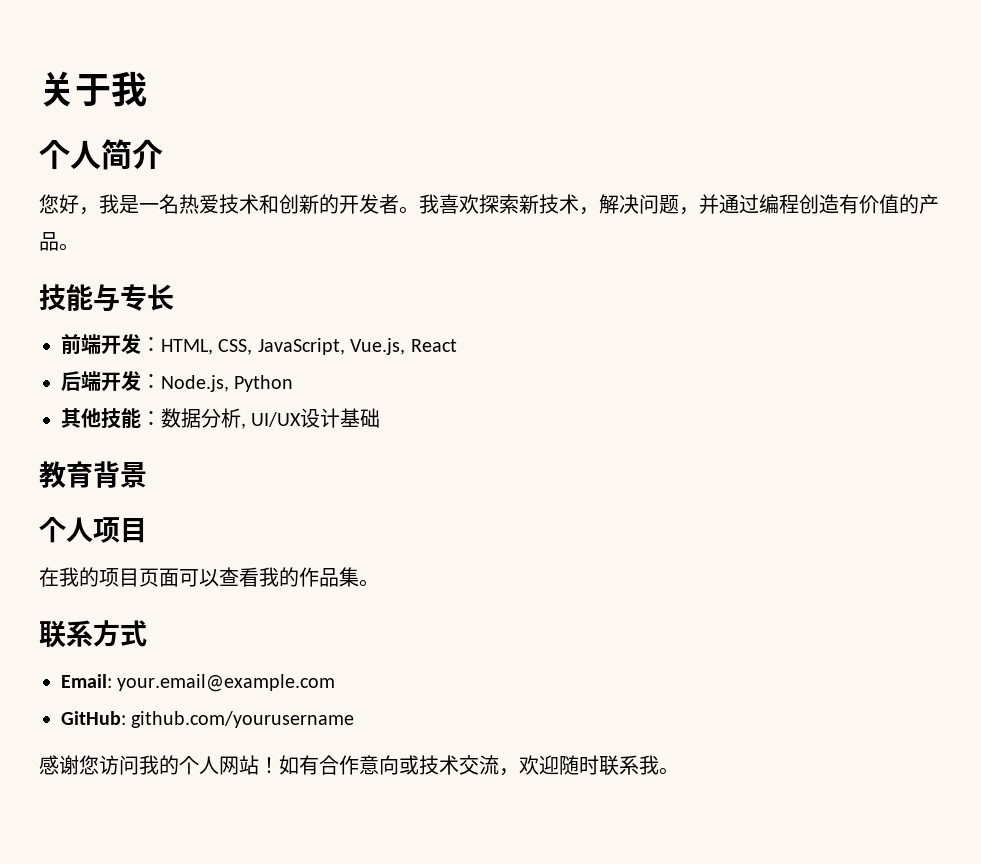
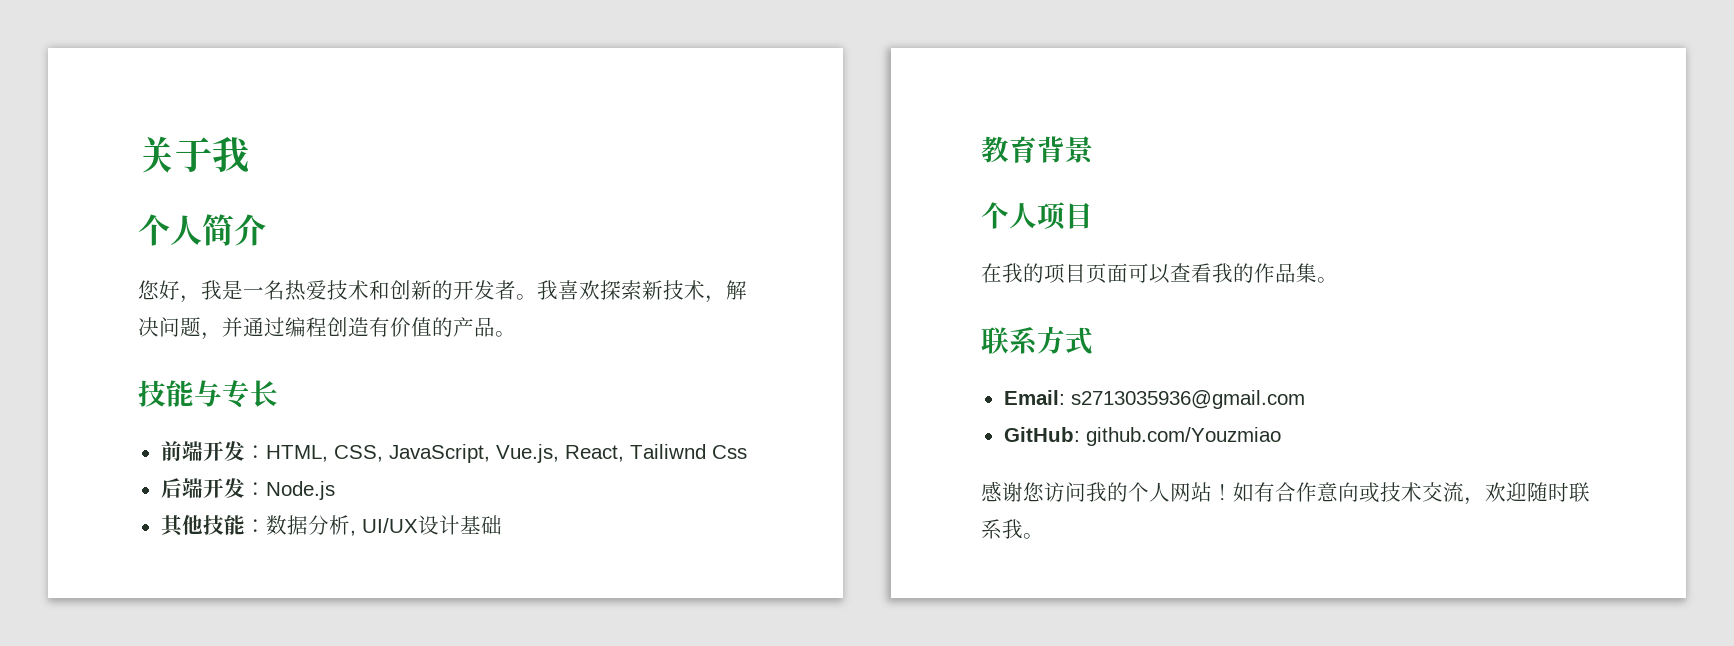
[410,339,457,352] React -> [564,444,747,462] React, Tailiwnd Css
[161,375,294,392] Node.js, Python -> [265,481,335,500] Node.js
[117,674,336,692] your.email@example.com -> [1070,390,1305,409] s2713035936@gmail.com
[131,711,355,728] github.com/yourusername -> [1085,427,1281,446] github.com/Youzmiao

